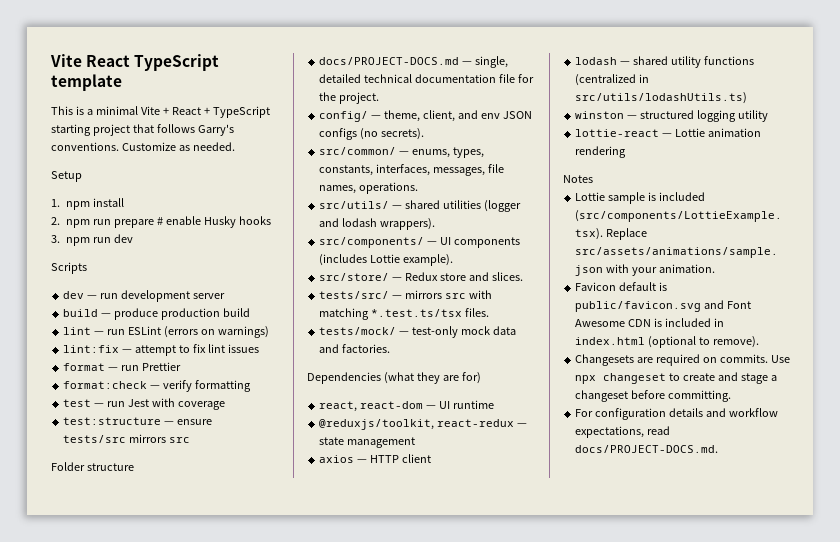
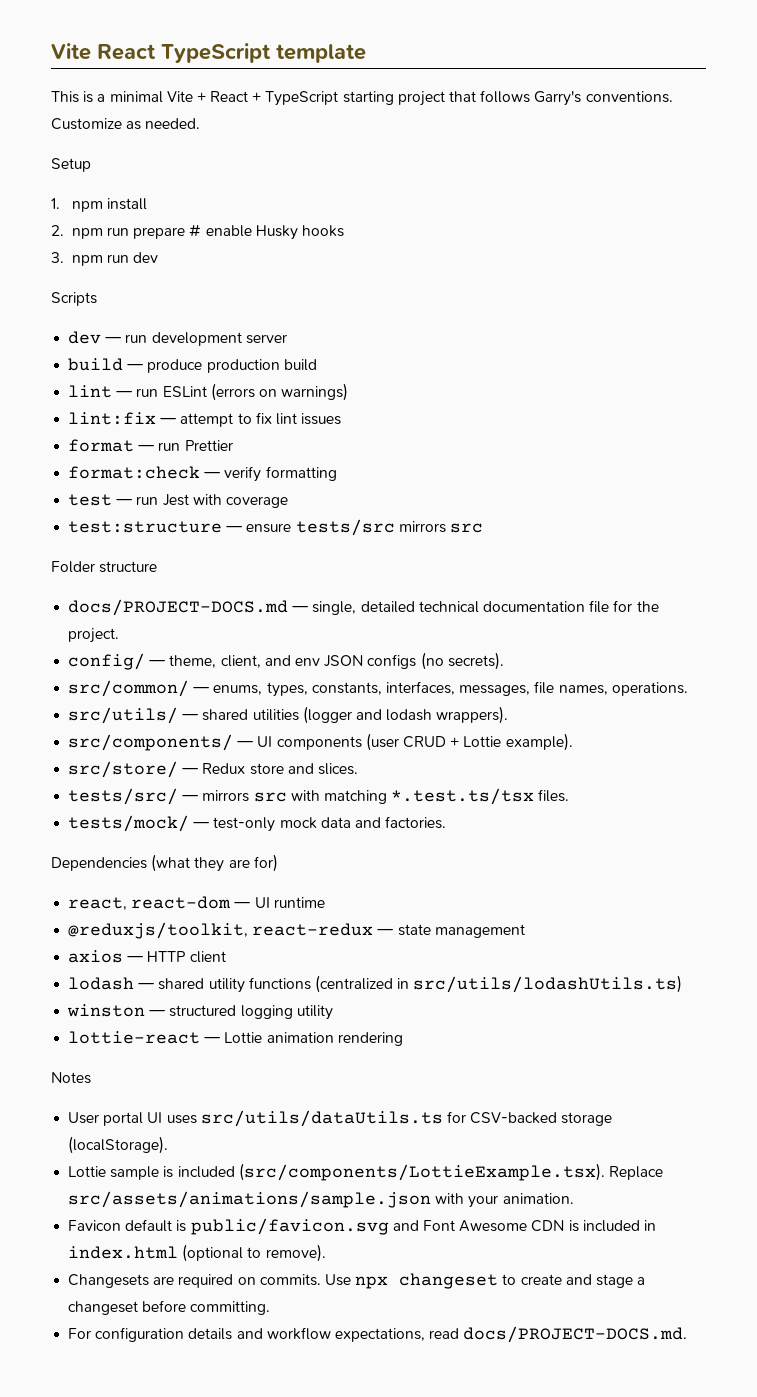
[319,254,368,266] (includes -> [365,733,460,751] (user CRUD +
(593, 179) none -> [68,1110,613,1127] [68,1136,169,1154] // User portal UI uses src/utils/dataUtils.ts for CSV-backed storage (localStorage).

